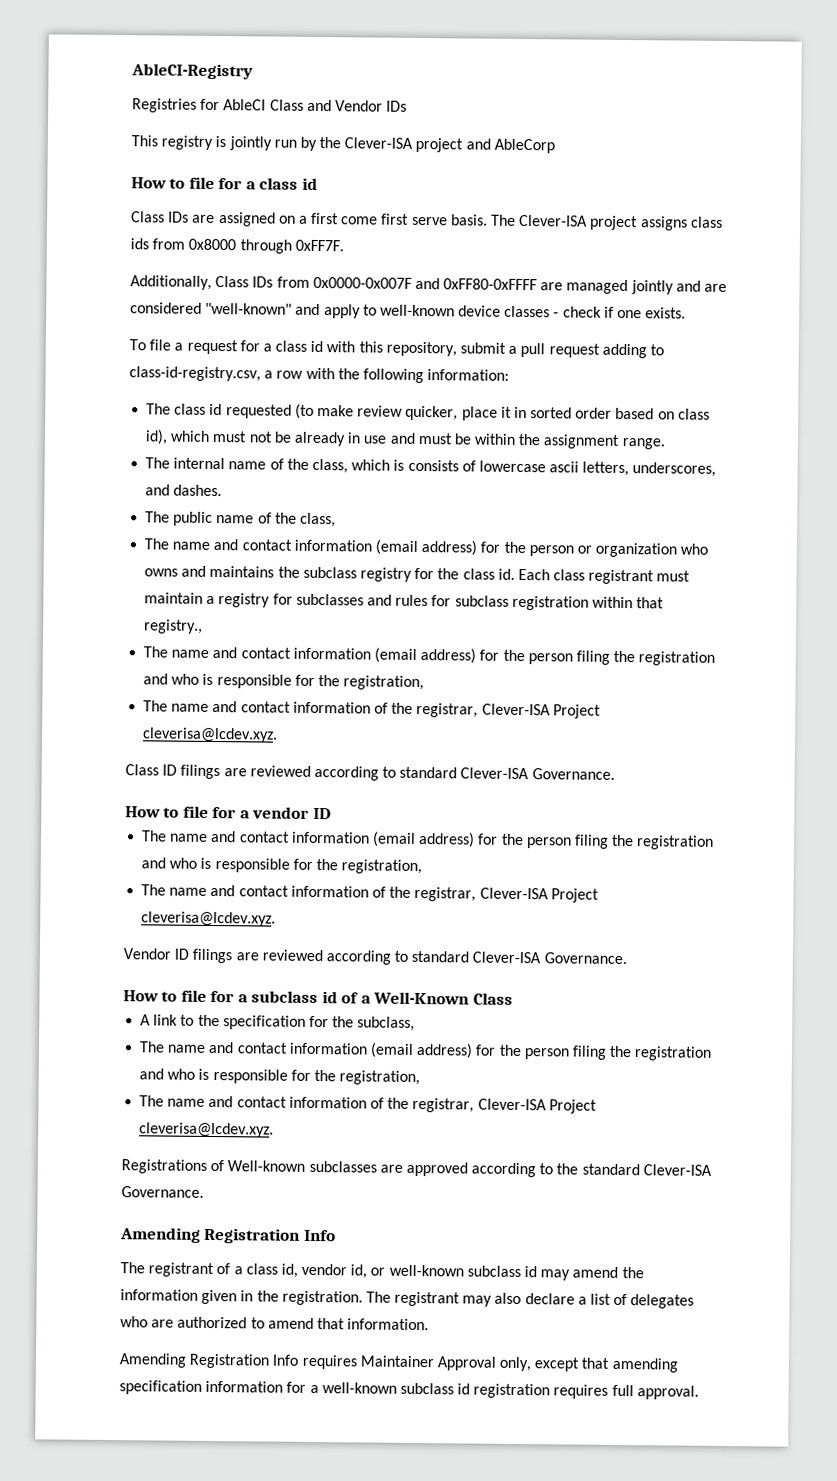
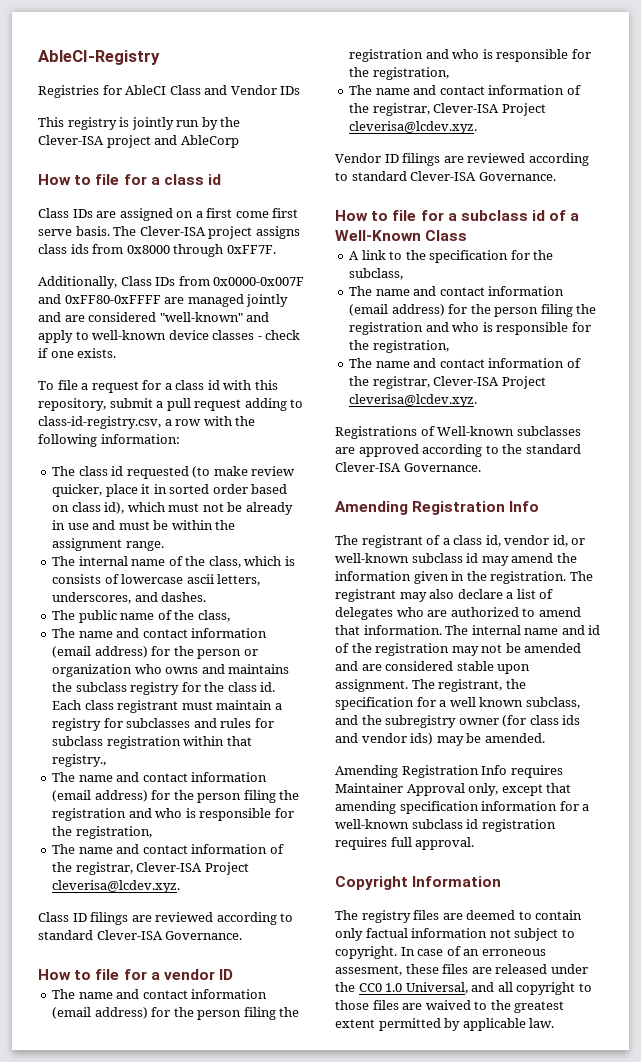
(430, 1324) none -> [445,625,601,635] [335,643,582,656] [335,661,531,674] [335,679,526,692] [335,697,580,710] [335,715,581,728] [335,733,545,746] The internal name and id of the registration may not be amended and are considered stable upon assignment. The registrant, the specification for a well known subclass, and the subregistry owner (for class ids and vendor ids) may be amended.
(699, 1392) none -> [335,876,502,890] [335,910,583,923] [335,928,575,941] [335,946,546,959] [335,964,588,976] [335,982,592,995] [335,1000,565,1013] [335,1018,555,1031] // Copyright Information // The registry files are deemed to contain only factual information not subject to copyright. In case of an erroneous assesment, these files are released under the CC0 1.0 Universal, and all copyright to those files are waived to the greatest extent permitted by applicable law.

